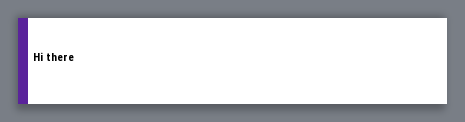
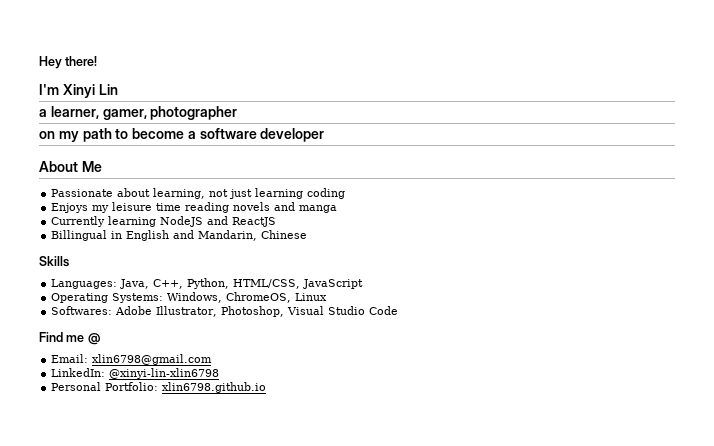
[33,52,75,61] Hi there -> [39,56,98,69] [39,84,118,98] [39,106,238,120] [39,128,325,142] [39,161,102,172] [51,188,346,199] [51,202,338,213] [51,216,277,227] [51,230,308,241] [39,256,69,267] [51,278,364,289] [51,292,328,303] [51,306,399,317] [39,332,100,345] [51,354,213,365] [51,368,220,379] [51,382,267,393] Hey there! // I'm Xinyi Lin // a learner, gamer, photographer // on my path to become a software developer // About Me // Passionate about learning, not just learning coding // Enjoys my leisure time reading novels and manga // Currently learning NodeJS and ReactJS // Billingual in English and Mandarin, Chinese // Skills // Languages: Java, C++, Python, HTML/CSS, JavaScript // Operating Systems: Windows, ChromeOS, Linux // Softwares: Adobe Illustrator, Photoshop, Visual Studio Code // Find me @ // Email: xlin6798@gmail.com // LinkedIn: @xinyi-lin-xlin6798 // Personal Portfolio: xlin6798.github.io

